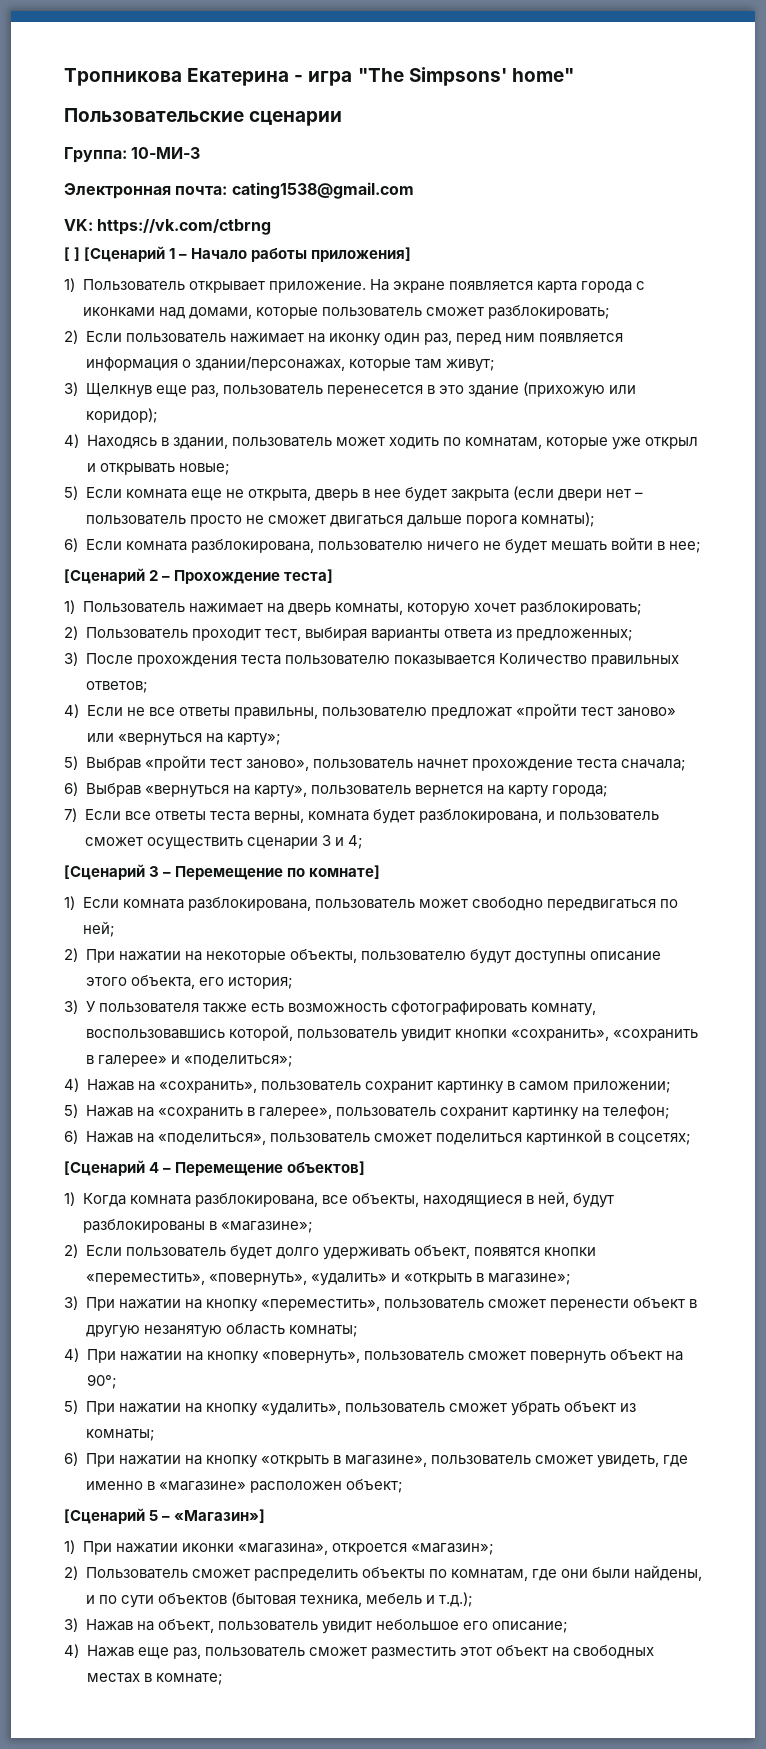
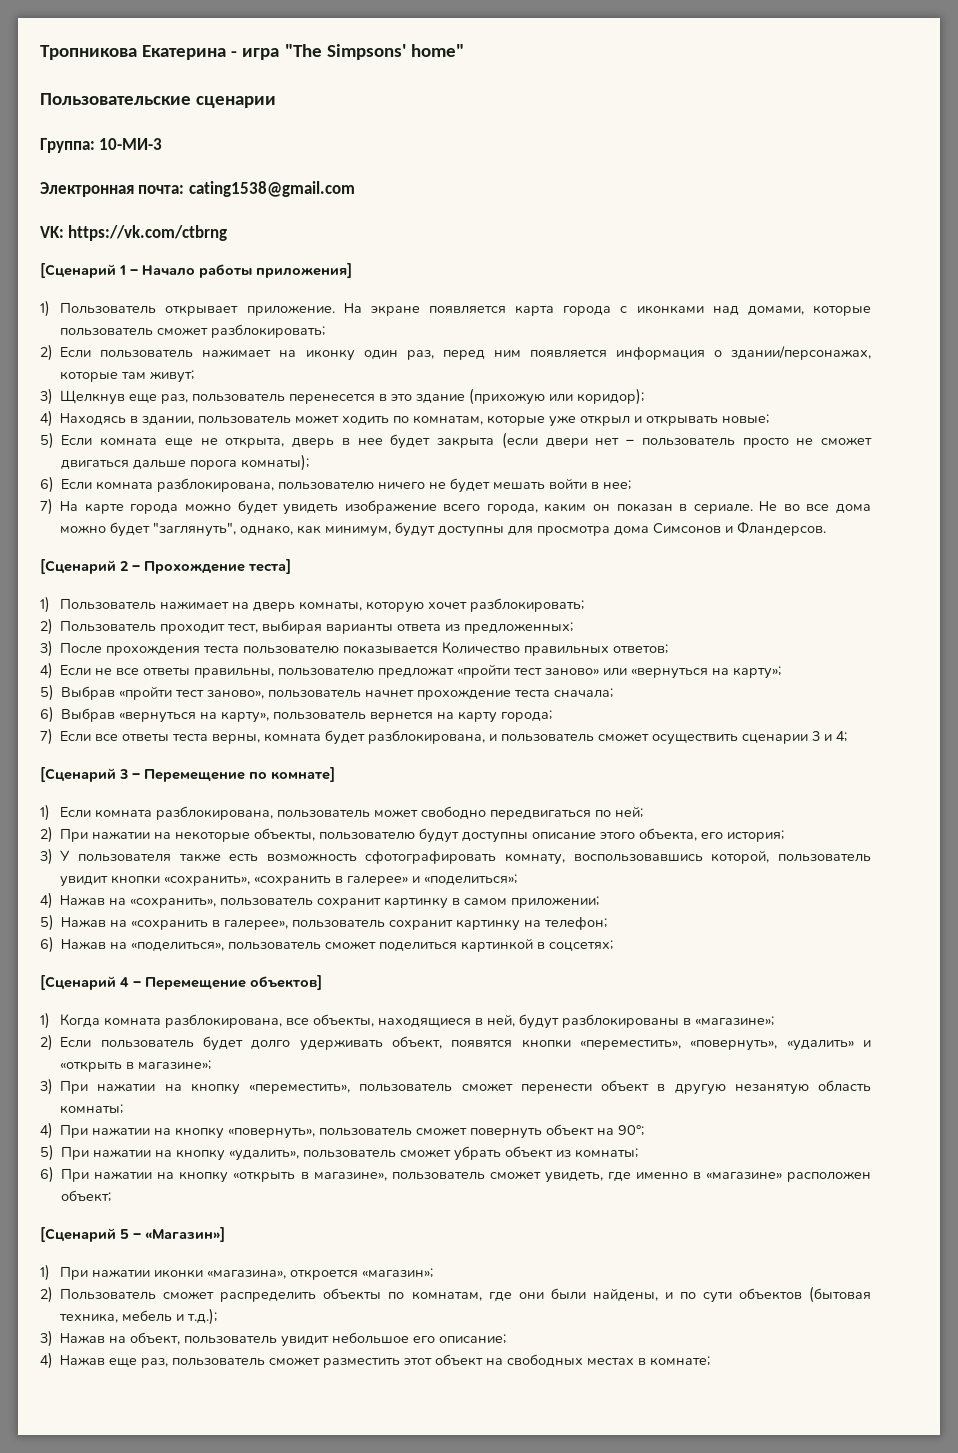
[64,247,81,261] [ ] -> (228, 233) none
(701, 547) none -> [40,498,872,515] [60,521,827,537] // 7) На карте города можно будет увидеть изображение всего города, каким он показан в сериале. Не во все дома можно будет "заглянуть", однако, как минимум, будут доступны для просмотра дома Симсонов и Фландерсов.

